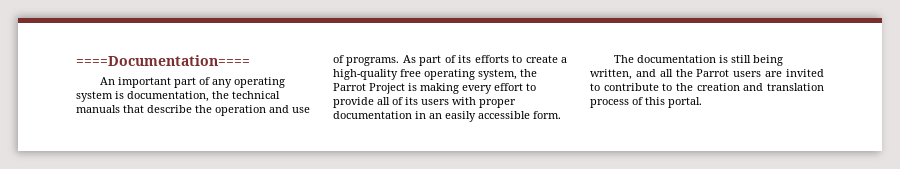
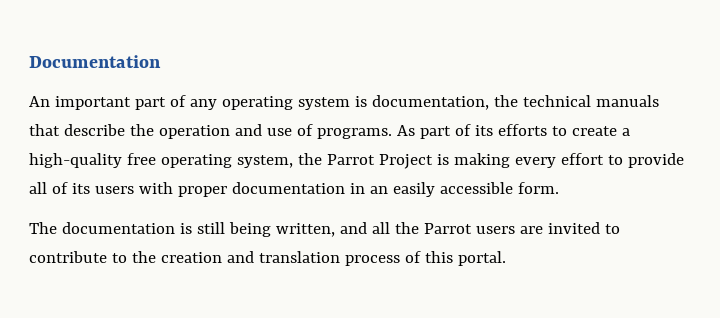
[76,55,250,66] ====Documentation==== -> [29,55,161,68] Documentation

